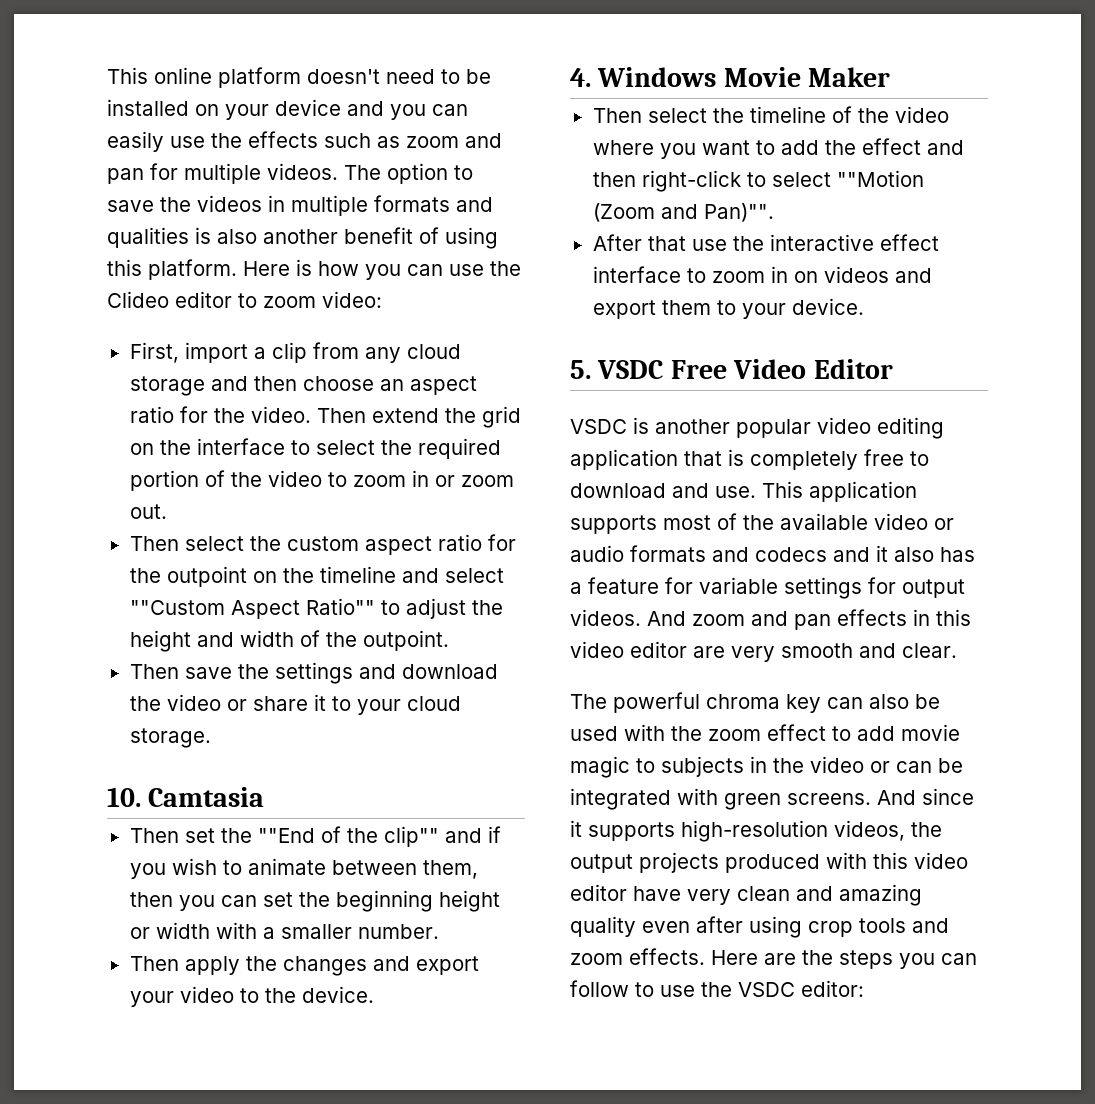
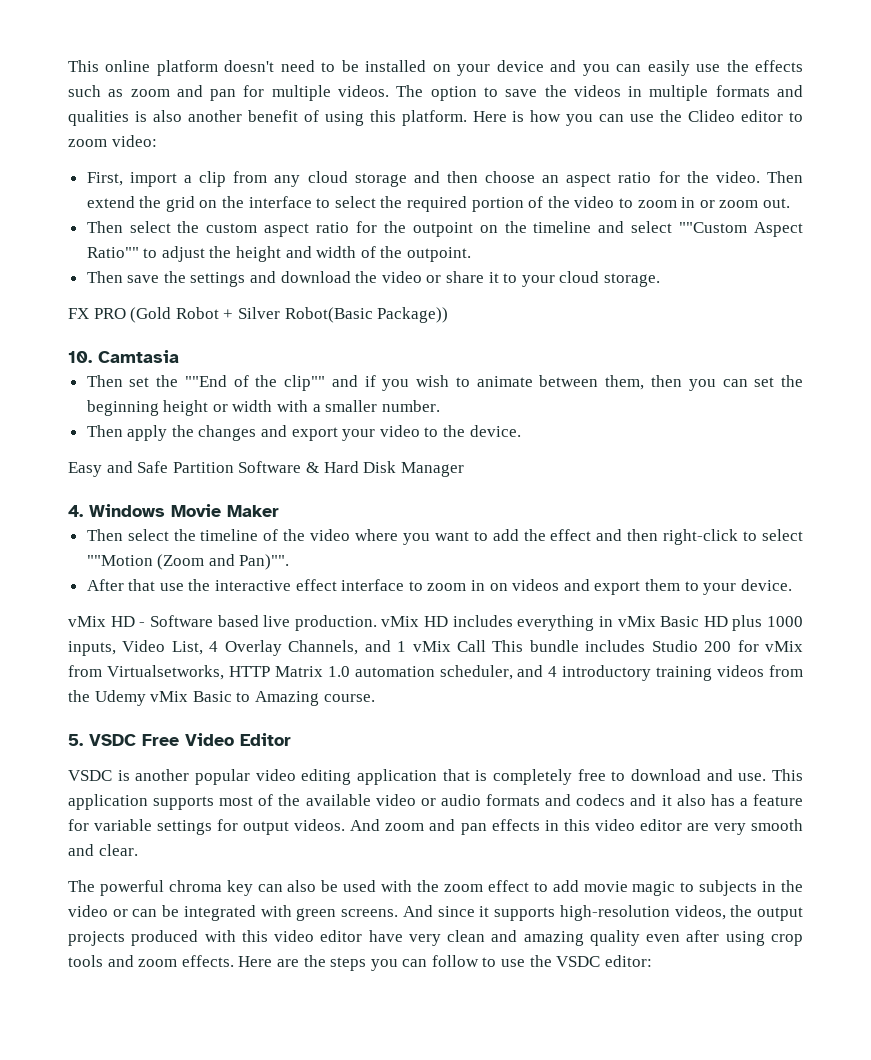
(211, 738) none -> [68,307,449,323] // FX PRO (Gold Robot + Silver Robot(Basic Package))
(374, 994) none -> [68,461,464,477] // Easy and Safe Partition Software & Hard Disk Manager
(864, 306) none -> [68,615,803,631] [68,640,803,656] [68,665,803,681] [68,690,375,706] // vMix HD - Software based live production. vMix HD includes everything in vMix Basic HD plus 1000 inputs, Video List, 4 Overlay Channels, and 1 vMix Call This bundle includes Studio 200 for vMix from Virtualsetworks, HTTP Matrix 1.0 automation scheduler, and 4 introductory training videos from the Udemy vMix Basic to Amazing course.

